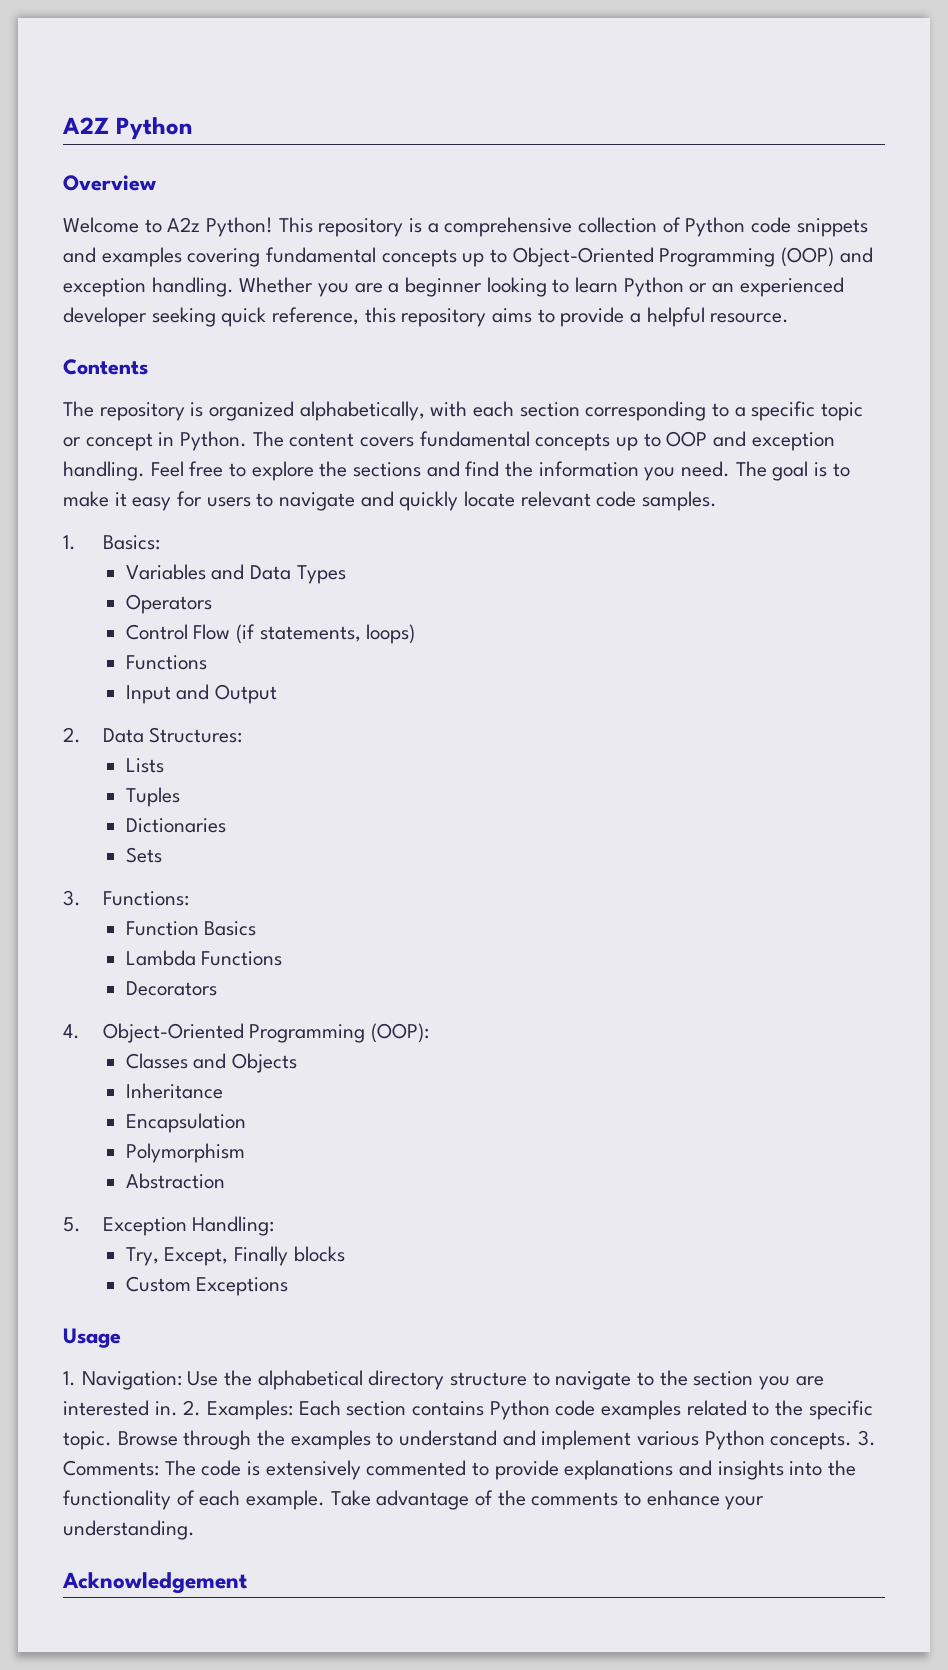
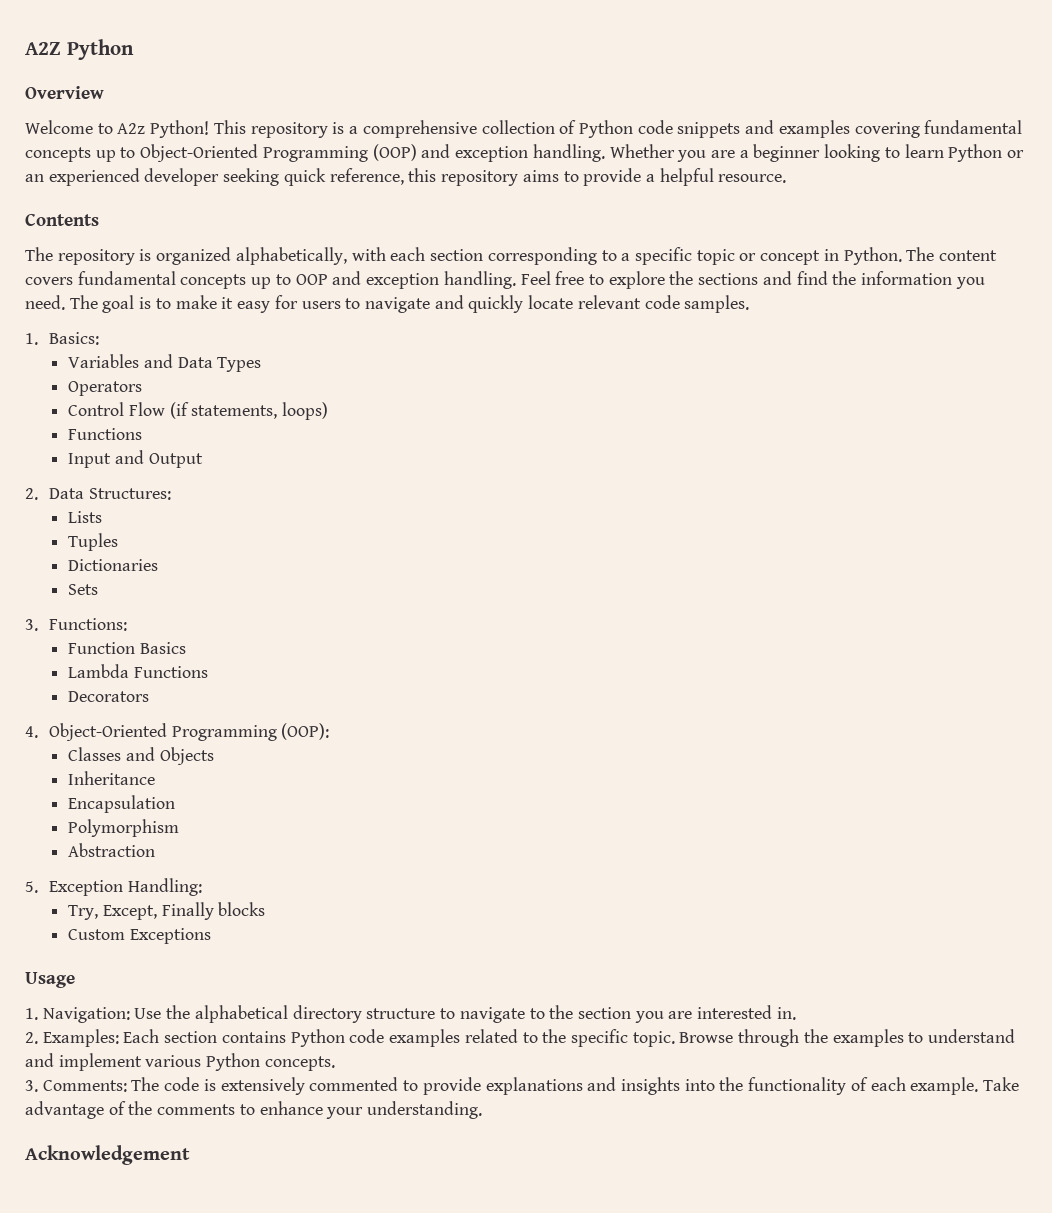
(178, 1408) none -> (796, 1013) //
(853, 1441) none -> (335, 1063) //

